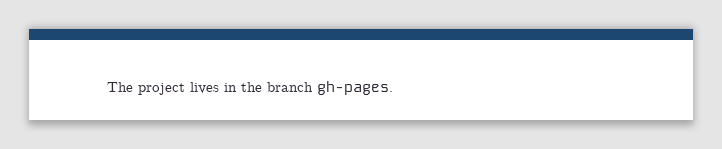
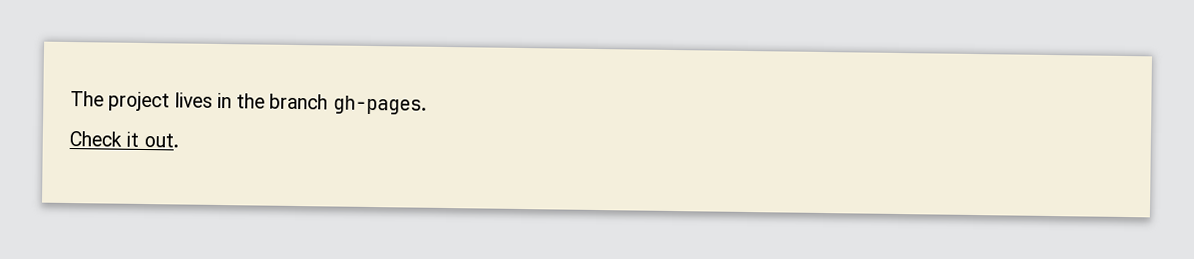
(393, 88) none -> [69,131,179,148] // Check it out.

